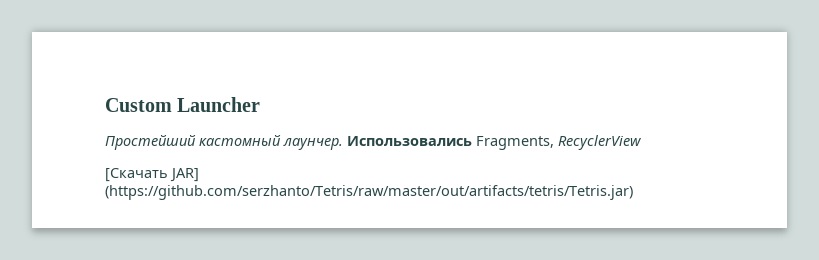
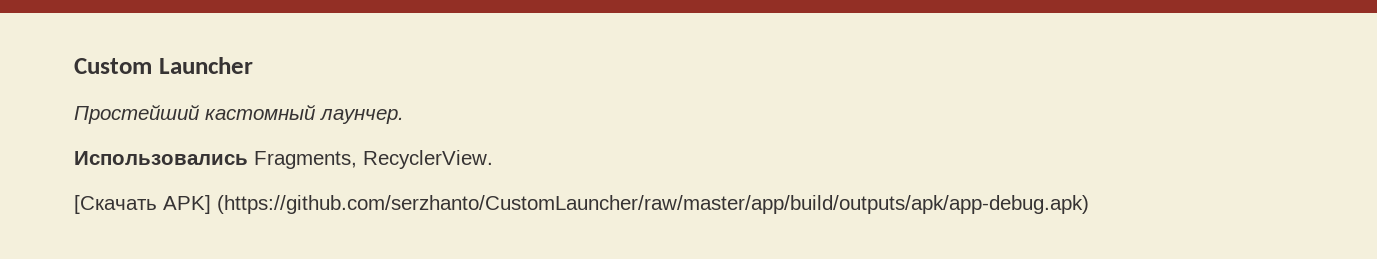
(343, 144) none -> (404, 116) //
[558,135,642,150] RecyclerView -> [363,150,493,169] RecyclerView.
[170,168,199,182] [105,185,633,200] JAR] (https://github.com/serzhanto/Tetris/raw/master/out/artifacts/tetris/Tetris.jar) -> [163,195,1089,214] APK] (https://github.com/serzhanto/CustomLauncher/raw/master/app/build/outputs/apk/app-debug.apk)

